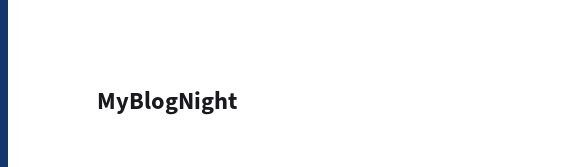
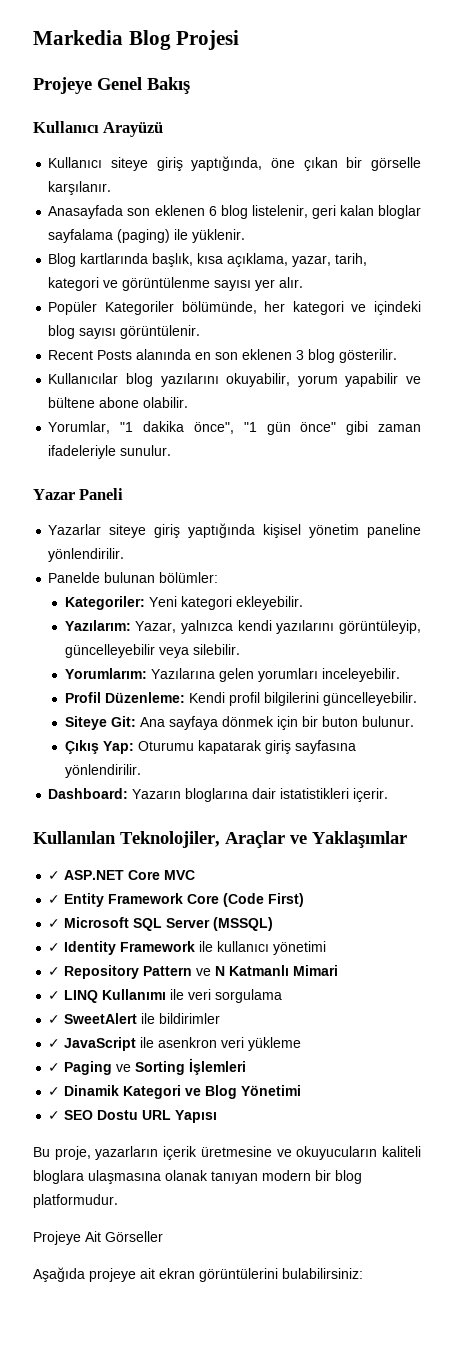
[97,91,237,115] MyBlogNight -> [33,30,240,50] [33,77,190,94] [33,121,164,137] [48,156,421,171] [48,181,112,195] [48,205,421,219] [48,229,246,243] [48,253,368,267] [48,277,304,291] [48,301,422,315] [48,325,201,339] [48,349,398,363] [48,373,422,387] [48,397,189,408] [48,421,421,435] [48,445,172,459] [33,488,124,500] [48,523,421,538] [48,548,125,562] [48,572,219,583] [64,596,303,610] [64,620,421,634] [64,644,240,658] [64,668,400,682] [64,692,417,706] [64,716,414,730] [64,740,356,754] [64,764,141,778] [48,788,389,802] [33,831,407,848] [48,870,196,880] [48,893,305,907] [48,917,274,931] [48,941,327,955] [48,965,339,979] [48,989,283,1003] [48,1013,221,1024] [48,1037,302,1051] [48,1058,247,1075] [48,1085,302,1099] [48,1110,218,1123] [33,1146,421,1160] [33,1170,362,1184] [33,1194,118,1208] [33,1231,163,1245] [33,1267,363,1282] Markedia Blog Projesi // Projeye Genel Bakış // Kullanıcı Arayüzü // Kullanıcı siteye giriş yaptığında, öne çıkan bir görselle karşılanır. // Anasayfada son eklenen 6 blog listelenir, geri kalan bloglar sayfalama (paging) ile yüklenir. // Blog kartlarında başlık, kısa açıklama, yazar, tarih, kategori ve görüntülenme sayısı yer alır. // Popüler Kategoriler bölümünde, her kategori ve içindeki blog sayısı görüntülenir. // Recent Posts alanında en son eklenen 3 blog gösterilir. // Kullanıcılar blog yazılarını okuyabilir, yorum yapabilir ve bültene abone olabilir. // Yorumlar, "1 dakika önce", "1 gün önce" gibi zaman ifadeleriyle sunulur. // Yazar Paneli // Yazarlar siteye giriş yaptığında kişisel yönetim paneline yönlendirilir. // Panelde bulunan bölümler: // Kategoriler: Yeni kategori ekleyebilir. // Yazılarım: Yazar, yalnızca kendi yazılarını görüntüleyip, güncelleyebilir veya silebilir. // Yorumlarım: Yazılarına gelen yorumları inceleyebilir. // Profil Düzenleme: Kendi profil bilgilerini güncelleyebilir. // Siteye Git: Ana sayfaya dönmek için bir buton bulunur. // Çıkış Yap: Oturumu kapatarak giriş sayfasına yönlendirilir. // Dashboard: Yazarın bloglarına dair istatistikleri içerir. // Kullanılan Teknolojiler, Araçlar ve Yaklaşımlar // ✓ ASP.NET Core MVC // ✓ Entity Framework Core (Code First) // ✓ Microsoft SQL Server (MSSQL) // ✓ Identity Framework ile kullanıcı yönetimi // ✓ Repository Pattern ve N Katmanlı Mimari // ✓ LINQ Kullanımı ile veri sorgulama // ✓ SweetAlert ile bildirimler // ✓ JavaScript ile asenkron veri yükleme // ✓ Paging ve Sorting İşlemleri // ✓ Dinamik Kategori ve Blog Yönetimi // ✓ SEO Dostu URL Yapısı // Bu proje, yazarların içerik üretmesine ve okuyucuların kaliteli bloglara ulaşmasına olanak tanıyan modern bir blog platformudur. // Projeye Ait Görseller // Aşağıda projeye ait ekran görüntülerini bulabilirsiniz:

